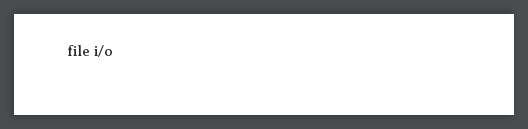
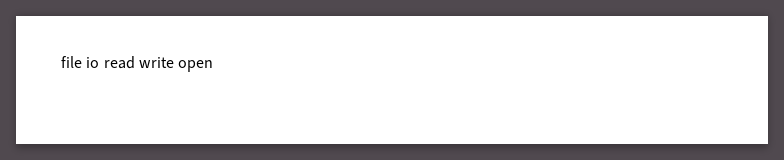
[94,45,114,57] i/o -> [86,56,214,72] io read write open

